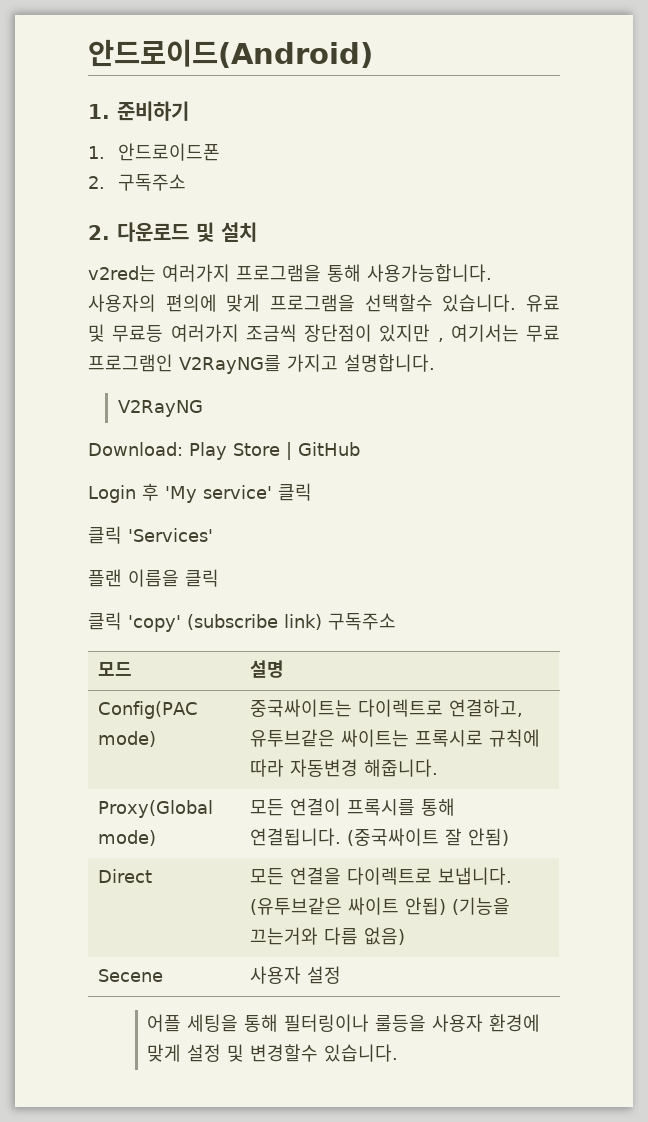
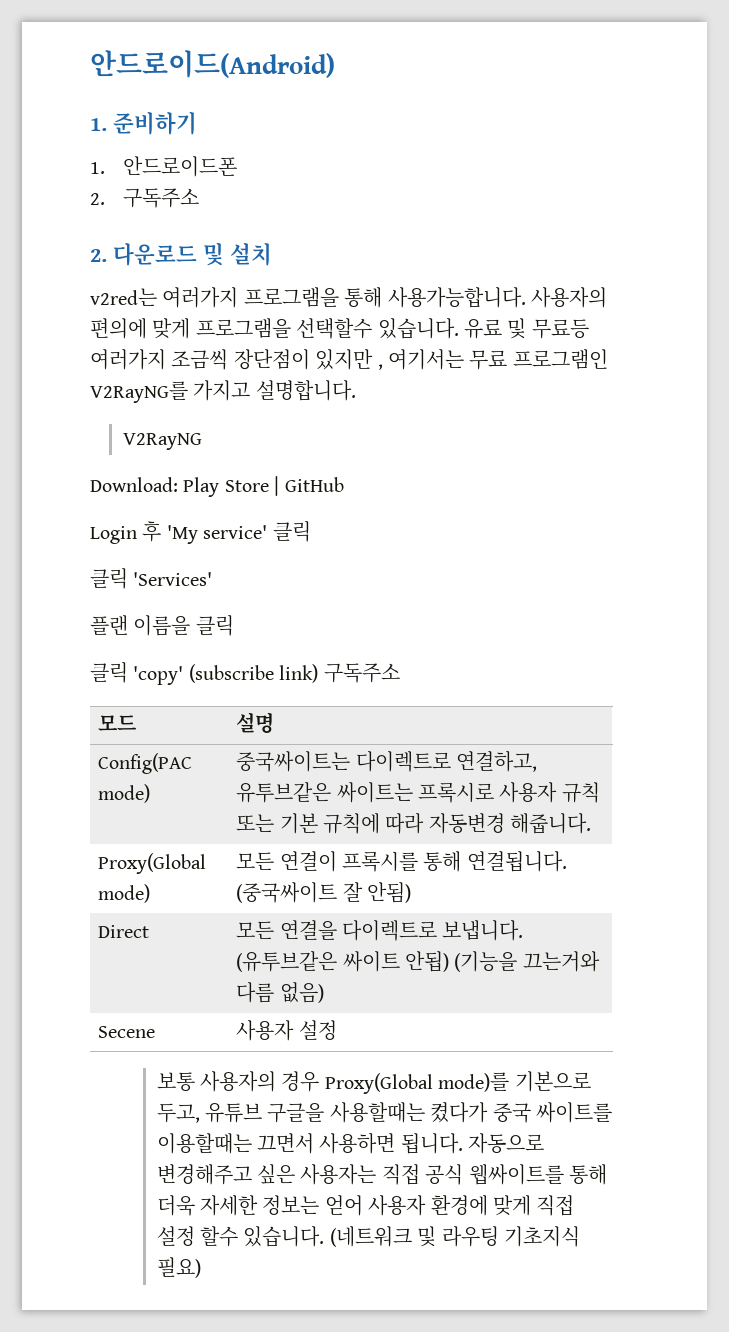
(484, 738) none -> [499,782,600,803] [236,813,318,834] 사용자 규칙 또는 기본
[147,1014,541,1032] [147,1044,399,1062] 어플 세팅을 통해 필터링이나 룰등을 사용자 환경에 맞게 설정 및 변경할수 있습니다. -> [156,1071,591,1094] [156,1102,613,1123] [156,1133,545,1154] [156,1164,608,1185] [156,1195,575,1216] [156,1226,581,1247] [156,1257,201,1278] 보통 사용자의 경우 Proxy(Global mode)를 기본으로 두고, 유튜브 구글을 사용할때는 켰다가 중국 싸이트를 이용할때는 끄면서 사용하면 됩니다. 자동으로 변경해주고 싶은 사용자는 직접 공식 웹싸이트를 통해 더욱 자세한 정보는 얻어 사용자 환경에 맞게 직접 설정 할수 있습니다. (네트워크 및 라우팅 기초지식 필요)

